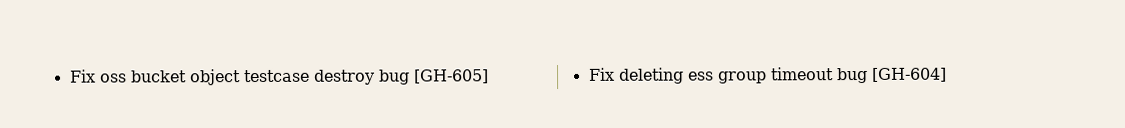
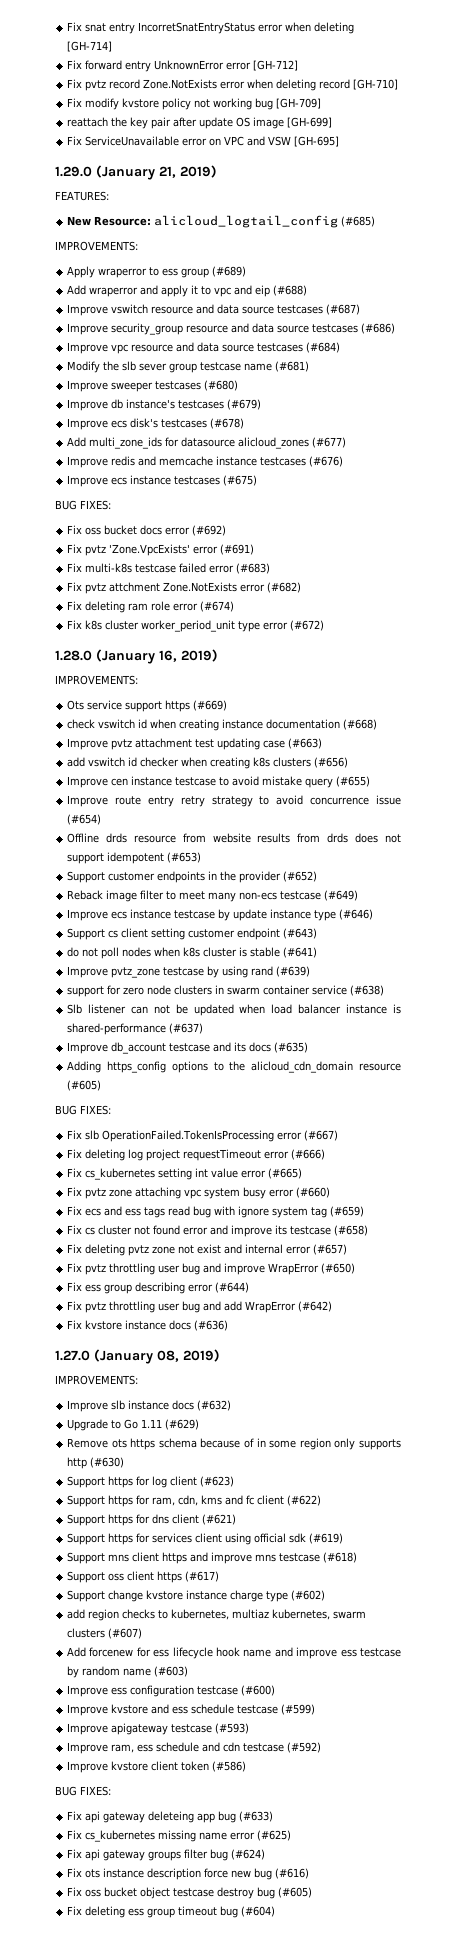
[69,69,96,83] Fix -> [67,22,355,34] [67,41,113,52] [67,60,299,72] [67,79,399,91] [67,98,322,110] [67,117,333,129] [67,136,340,147] [55,165,217,180] [55,191,109,201] [67,215,376,228] [55,241,138,251] [67,266,247,278] [67,285,308,297] [67,304,361,316] [67,323,396,335] [67,342,341,354] [67,361,310,373] [67,380,239,392] [67,399,262,411] [67,418,245,430] [67,437,347,449] [67,456,344,468] [67,475,258,487] [55,500,111,510] [67,525,227,536] [67,544,255,556] [67,563,271,574] [67,582,302,594] [67,601,235,613] [67,620,325,632] [55,649,218,664] [55,675,138,685] [67,700,228,712] [67,719,378,731] [67,738,323,750] [67,757,349,769] [67,776,371,788] [67,795,402,807] [67,814,102,825] [67,833,402,843] [67,852,202,864] [67,871,318,883] [67,890,359,902] [67,909,374,921] [67,928,318,940] [67,947,318,959] [67,966,311,978] [67,985,385,997] [67,1004,401,1016] [67,1023,204,1035] [67,1042,309,1054] [67,1061,401,1073] [67,1080,102,1091] [55,1105,111,1115] [67,1130,339,1142] [67,1149,326,1161] [67,1168,303,1180] [67,1187,331,1199] [67,1206,365,1218] [67,1225,369,1237] [67,1244,348,1256] [67,1263,356,1275] [67,1282,250,1294] [67,1301,333,1313] [67,1320,229,1331] [55,1349,220,1364] [55,1375,138,1385] [67,1400,232,1412] [67,1419,200,1431] [67,1438,401,1450] [67,1457,125,1469] [67,1476,235,1488] [67,1495,322,1507] [67,1514,237,1526] [67,1533,344,1545] [67,1552,358,1564] [67,1571,220,1583] [67,1590,326,1602] [67,1609,367,1621] [67,1628,143,1639] [67,1647,401,1659] [67,1666,189,1678] [67,1685,276,1697] [67,1704,316,1716] [67,1723,250,1735] [67,1742,322,1754] [67,1761,247,1773] [55,1786,111,1796] [67,1811,274,1823] [67,1830,292,1842] [67,1849,266,1861] [67,1868,310,1880] [67,1887,83,1896] Fix snat entry IncorretSnatEntryStatus error when deleting [GH-714] // Fix forward entry UnknownError error [GH-712] // Fix pvtz record Zone.NotExists error when deleting record [GH-710] // Fix modify kvstore policy not working bug [GH-709] // reattach the key pair after update OS image [GH-699] // Fix ServiceUnavailable error on VPC and VSW [GH-695] // 1.29.0 (January 21, 2019) // FEATURES: // New Resource: alicloud_logtail_config (#685) // IMPROVEMENTS: // Apply wraperror to ess group (#689) // Add wraperror and apply it to vpc and eip (#688) // Improve vswitch resource and data source testcases (#687) // Improve security_group resource and data source testcases (#686) // Improve vpc resource and data source testcases (#684) // Modify the slb sever group testcase name (#681) // Improve sweeper testcases (#680) // Improve db instance's testcases (#679) // Improve ecs disk's testcases (#678) // Add multi_zone_ids for datasource alicloud_zones (#677) // Improve redis and memcache instance testcases (#676) // Improve ecs instance testcases (#675) // BUG FIXES: // Fix oss bucket docs error (#692) // Fix pvtz 'Zone.VpcExists' error (#691) // Fix multi-k8s testcase failed error (#683) // Fix pvtz attchment Zone.NotExists error (#682) // Fix deleting ram role error (#674) // Fix k8s cluster worker_period_unit type error (#672) // 1.28.0 (January 16, 2019) // IMPROVEMENTS: // Ots service support https (#669) // check vswitch id when creating instance documentation (#668) // Improve pvtz attachment test updating case (#663) // add vswitch id checker when creating k8s clusters (#656) // Improve cen instance testcase to avoid mistake query (#655) // Improve route entry retry strategy to avoid concurrence issue (#654) // Offline drds resource from website results from drds does not support idempotent (#653) // Support customer endpoints in the provider (#652) // Reback image filter to meet many non-ecs testcase (#649) // Improve ecs instance testcase by update instance type (#646) // Support cs client setting customer endpoint (#643) // do not poll nodes when k8s cluster is stable (#641) // Improve pvtz_zone testcase by using rand (#639) // support for zero node clusters in swarm container service (#638) // Slb listener can not be updated when load balancer instance is shared-performance (#637) // Improve db_account testcase and its docs (#635) // Adding https_config options to the alicloud_cdn_domain resource (#605) // BUG FIXES: // Fix slb OperationFailed.TokenIsProcessing error (#667) // Fix deleting log project requestTimeout error (#666) // Fix cs_kubernetes setting int value error (#665) // Fix pvtz zone attaching vpc system busy error (#660) // Fix ecs and ess tags read bug with ignore system tag (#659) // Fix cs cluster not found error and improve its testcase (#658) // Fix deleting pvtz zone not exist and internal error (#657) // Fix pvtz throttling user bug and improve WrapError (#650) // Fix ess group describing error (#644) // Fix pvtz throttling user bug and add WrapError (#642) // Fix kvstore instance docs (#636) // 1.27.0 (January 08, 2019) // IMPROVEMENTS: // Improve slb instance docs (#632) // Upgrade to Go 1.11 (#629) // Remove ots https schema because of in some region only supports http (#630) // Support https for log client (#623) // Support https for ram, cdn, kms and fc client (#622) // Support https for dns client (#621) // Support https for services client using official sdk (#619) // Support mns client https and improve mns testcase (#618) // Support oss client https (#617) // Support change kvstore instance charge type (#602) // add region checks to kubernetes, multiaz kubernetes, swarm clusters (#607) // Add forcenew for ess lifecycle hook name and improve ess testcase by random name (#603) // Improve ess configuration testcase (#600) // Improve kvstore and ess schedule testcase (#599) // Improve apigateway testcase (#593) // Improve ram, ess schedule and cdn testcase (#592) // Improve kvstore client token (#586) // BUG FIXES: // Fix api gateway deleteing app bug (#633) // Fix cs_kubernetes missing name error (#625) // Fix api gateway groups filter bug (#624) // Fix ots instance description force new bug (#616) // Fix
[413,69,489,84] [GH-605] -> [278,1887,313,1898] (#605)
[871,67,947,82] [GH-604] -> [241,1906,276,1917] (#604)

